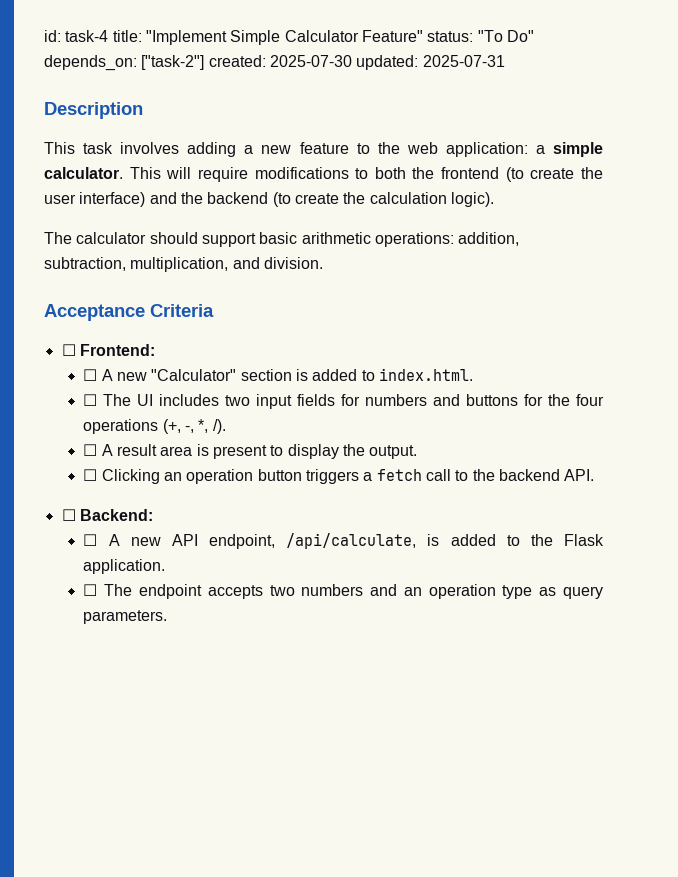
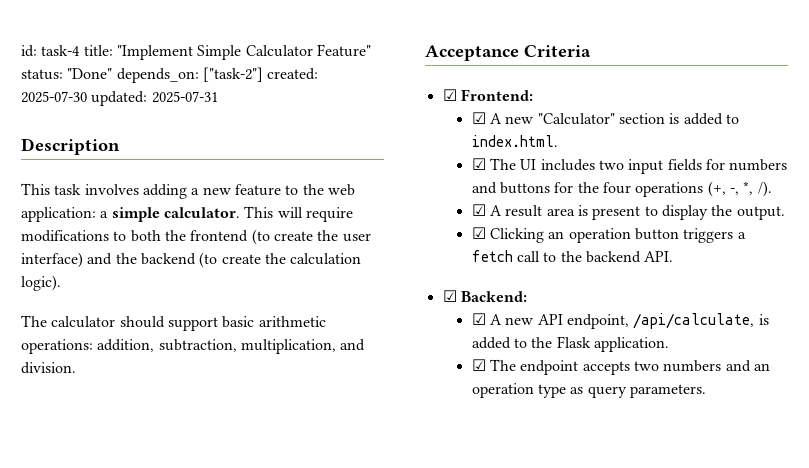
[477,30,534,42] "To Do" -> [67,68,113,79] "Done"
[61,344,76,356] ☐ -> [442,89,457,101] ☑
[83,369,98,381] ☐ -> [471,112,486,124] ☑
[83,394,98,406] ☐ -> [471,158,486,170] ☑
[83,444,98,456] ☐ -> [471,204,486,216] ☑
[83,469,98,481] ☐ -> [471,227,486,239] ☑
[61,509,76,521] ☐ -> [442,290,457,302] ☑
[83,534,98,546] ☐ -> [471,313,486,325] ☑
[83,584,98,596] ☐ -> [471,359,486,371] ☑

